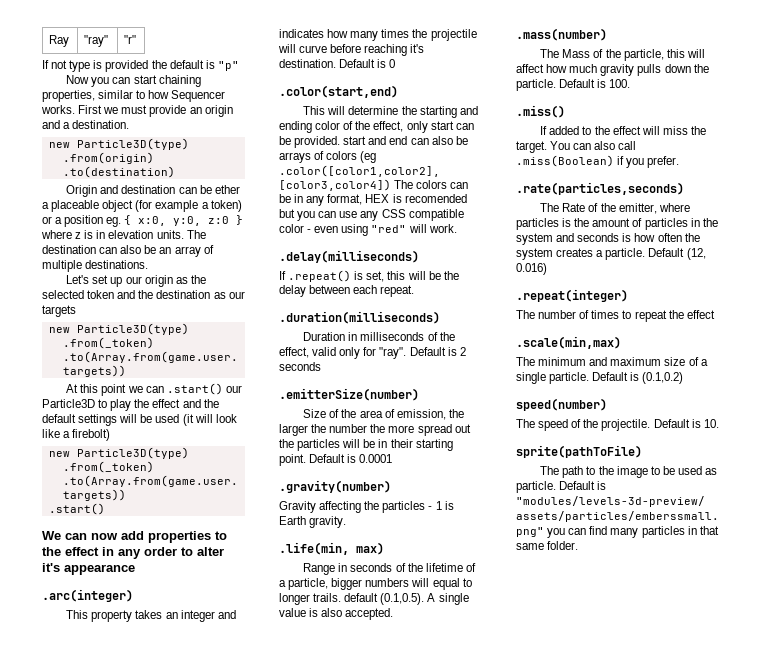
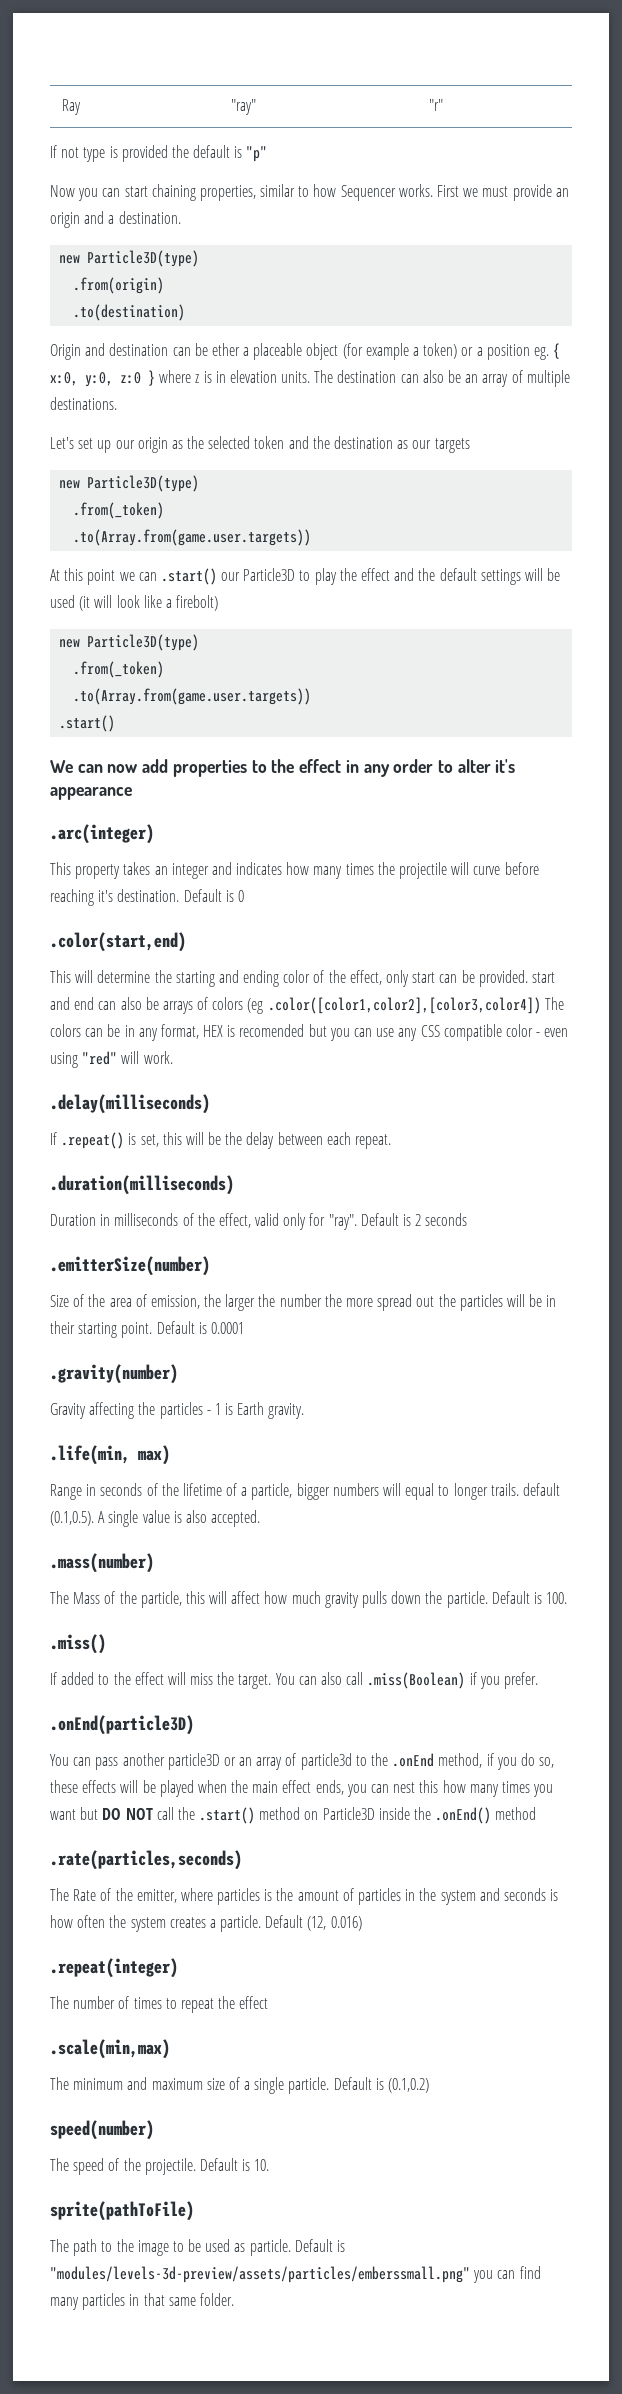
(680, 162) none -> [50,1715,194,1735] [50,1753,555,1770] [50,1780,554,1797] [50,1807,537,1824] // .onEnd(particle3D) // You can pass another particle3D or an array of particle3d to the .onEnd method, if you do so, these effects will be played when the main effect ends, you can nest this how many times you want but DO NOT call the .start() method on Particle3D inside the .onEnd() method

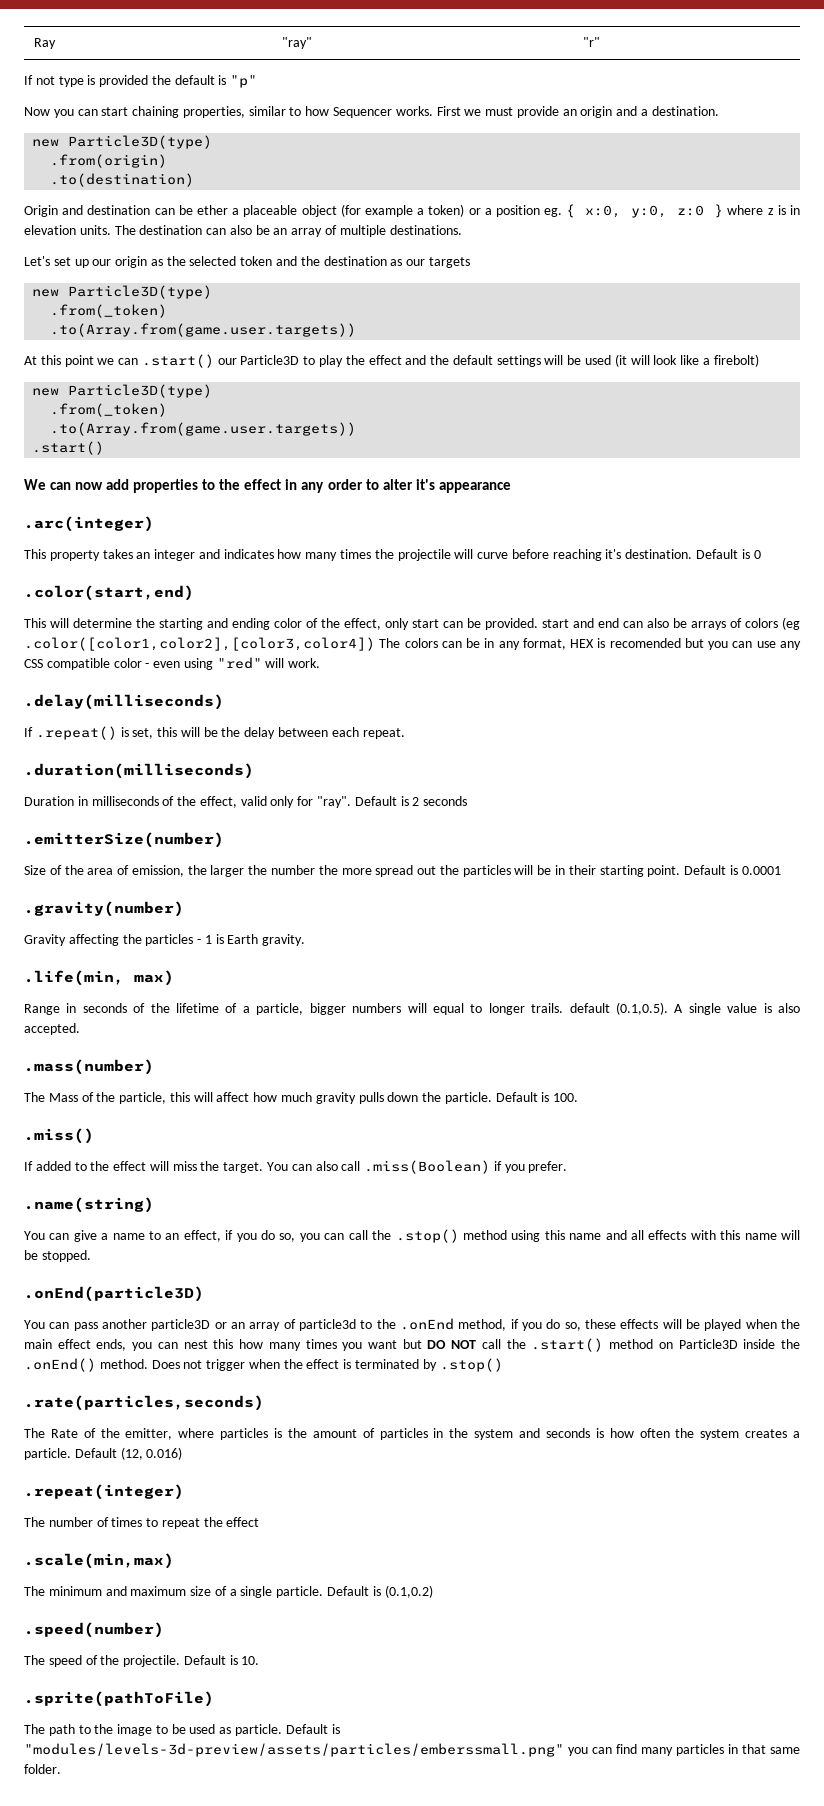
(538, 1680) none -> [24,1197,154,1213] [24,1229,800,1243] [24,1250,91,1262] // .name(string) // You can give a name to an effect, if you do so, you can call the .stop() method using this name and all effects with this name will be stopped.
[495,1807,537,1820] method -> [99,1358,503,1372] method. Does not trigger when the effect is terminated by .stop()
[50,2120,154,2140] speed(number) -> [24,1622,164,1638] .speed(number)
[50,2201,194,2221] sprite(pathToFile) -> [24,1691,214,1707] .sprite(pathToFile)

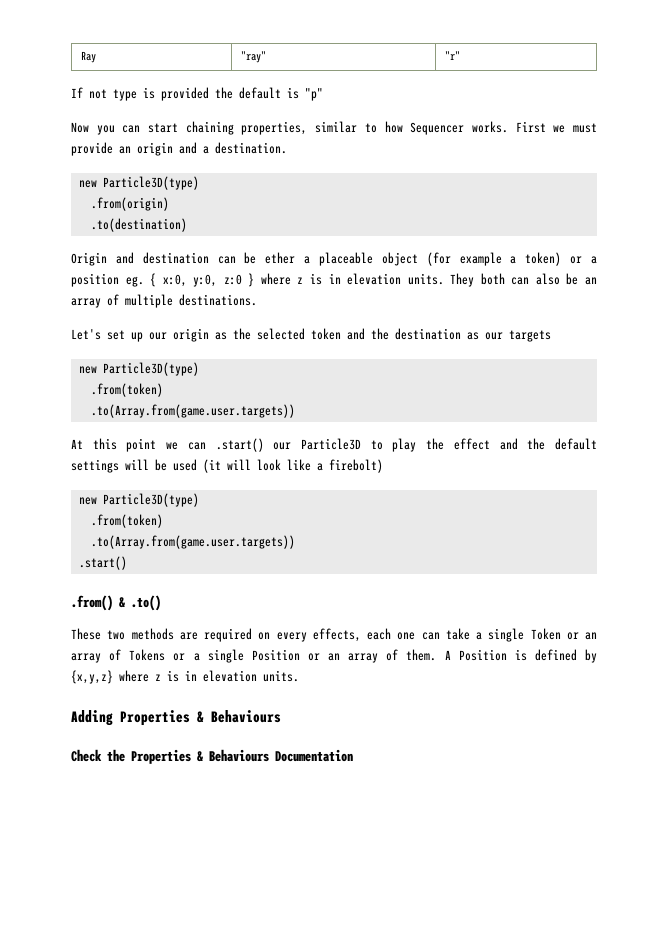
[114,225,203,235] The destination -> [450,273,505,287] They both
[50,304,168,318] .from(_token) -> [90,383,163,397] .from(token)
[50,403,168,417] .from(_token) -> [90,514,163,528] .from(token)
[24,479,511,493] [24,516,154,532] [24,549,761,561] [24,585,194,601] [24,617,800,630] [24,637,801,651] [24,657,321,670] [24,694,224,710] [24,726,405,740] [24,763,254,779] [24,796,468,808] [24,832,224,848] [24,865,781,877] [24,901,184,917] [24,934,306,946] [24,970,174,986] [24,1002,800,1015] [24,1023,80,1035] [24,1059,154,1075] [24,1092,579,1104] [24,1128,94,1144] [24,1160,568,1174] [24,1197,154,1213] [24,1229,800,1243] [24,1250,91,1262] [24,1286,204,1302] [24,1318,801,1331] [24,1338,801,1352] [24,1358,503,1372] [24,1395,264,1411] [24,1428,800,1440] [24,1447,183,1460] [24,1484,184,1500] [24,1517,260,1529] [24,1553,174,1569] [24,1585,433,1598] [24,1622,164,1638] [24,1655,260,1667] [24,1691,214,1707] [24,1724,340,1736] [24,1743,800,1757] [24,1764,61,1774] We can now add properties to the effect in any order to alter it's appearance // .arc(integer) // This property takes an integer and indicates how many times the projectile will curve before reaching it's destination. Default is 0 // .color(start,end) // This will determine the starting and ending color of the effect, only start can be provided. start and end can also be arrays of colors (eg .color([color1,color2],[color3,color4]) The colors can be in any format, HEX is recomended but you can use any CSS compatible color - even using "red" will work. // .delay(milliseconds) // If .repeat() is set, this will be the delay between each repeat. // .duration(milliseconds) // Duration in milliseconds of the effect, valid only for "ray". Default is 2 seconds // .emitterSize(number) // Size of the area of emission, the larger the number the more spread out the particles will be in their starting point. Default is 0.0001 // .gravity(number) // Gravity affecting the particles - 1 is Earth gravity. // .life(min, max) // Range in seconds of the lifetime of a particle, bigger numbers will equal to longer trails. default (0.1,0.5). A single value is also accepted. // .mass(number) // The Mass of the particle, this will affect how much gravity pulls down the particle. Default is 100. // .miss() // If added to the effect will miss the target. You can also call .miss(Boolean) if you prefer. // .name(string) // You can give a name to an effect, if you do so, you can call the .stop() method using this name and all effects with this name will be stopped. // .onEnd(particle3D) // You can pass another particle3D or an array of particle3d to the .onEnd method, if you do so, these effects will be played when the main effect ends, you can nest this how many times you want but DO NOT call the .start() method on Particle3D inside the .onEnd() method. Does not trigger when the effect is terminated by .stop() // .rate(particles,seconds) // The Rate of the emitter, where particles is the amount of particles in the system and seconds is how often the system creates a particle. Default (12, 0.016) // .repeat(integer) // The number of times to repeat the effect // .scale(min,max) // The minimum and maximum size of a single particle. Default is (0.1,0.2) // .speed(number) // The speed of the projectile. Default is 10. // .sprite(pathToFile) // The path to the image to be used as particle. Default is "modules/levels-3d-preview/assets/particles/emberssmall.png" you can find many particles in that same folder. -> [71,595,161,611] [71,628,597,642] [71,649,597,663] [71,670,299,684] [71,710,281,726] [71,749,353,764] .from() & .to() // These two methods are required on every effects, each one can take a single Token or an array of Tokens or a single Position or an array of them. A Position is defined by {x,y,z} where z is in elevation units. // Adding Properties & Behaviours // Check the Properties & Behaviours Documentation

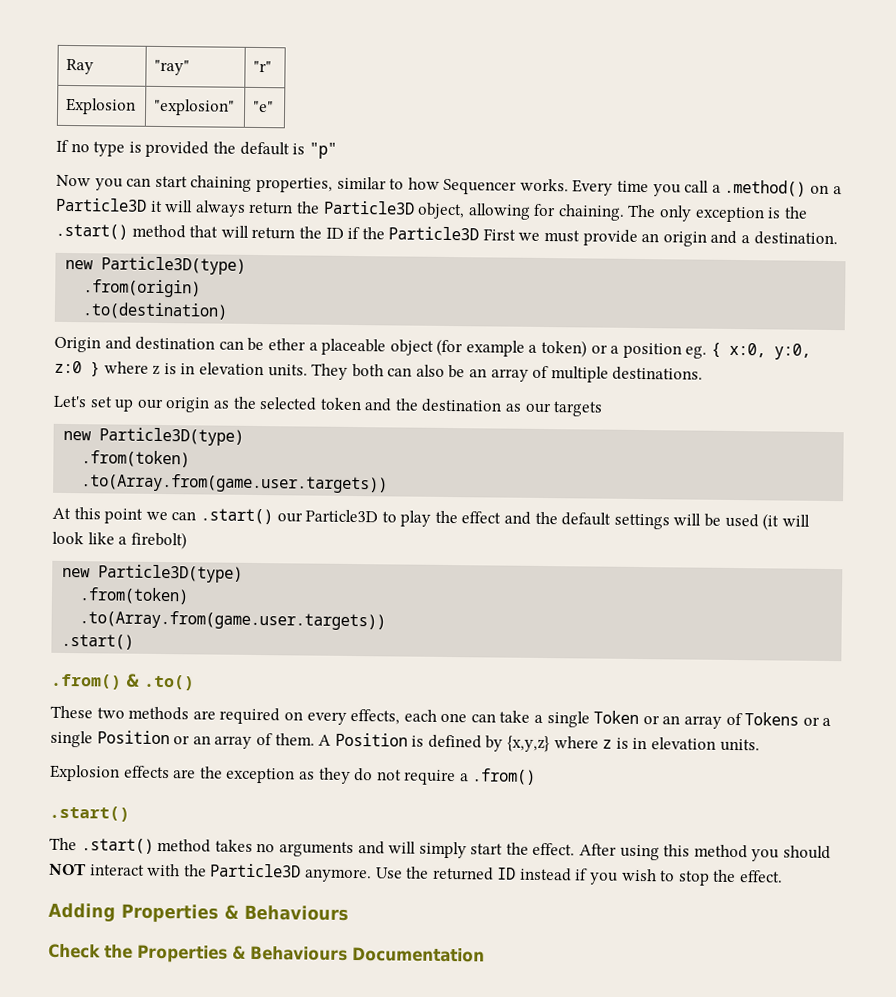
(461, 55) none -> [66,97,137,115] [154,98,236,116] [253,100,275,113] // Explosion | "explosion" | "e"
[89,89,107,99] not -> [70,143,90,153] no
(508, 127) none -> [572,179,842,197] [55,197,808,223] [55,223,480,241] Every time you call a .method() on a Particle3D it will always return the Particle3D object, allowing for chaining. The only exception is the .start() method that will return the ID if the Particle3D
(299, 676) none -> [50,764,537,786] [49,805,130,822] [49,837,832,862] [49,862,784,886] // Explosion effects are the exception as they do not require a .from() // .start() // The .start() method takes no arguments and will simply start the effect. After using this method you should NOT interact with the Particle3D anymore. Use the returned ID instead if you wish to stop the effect.

